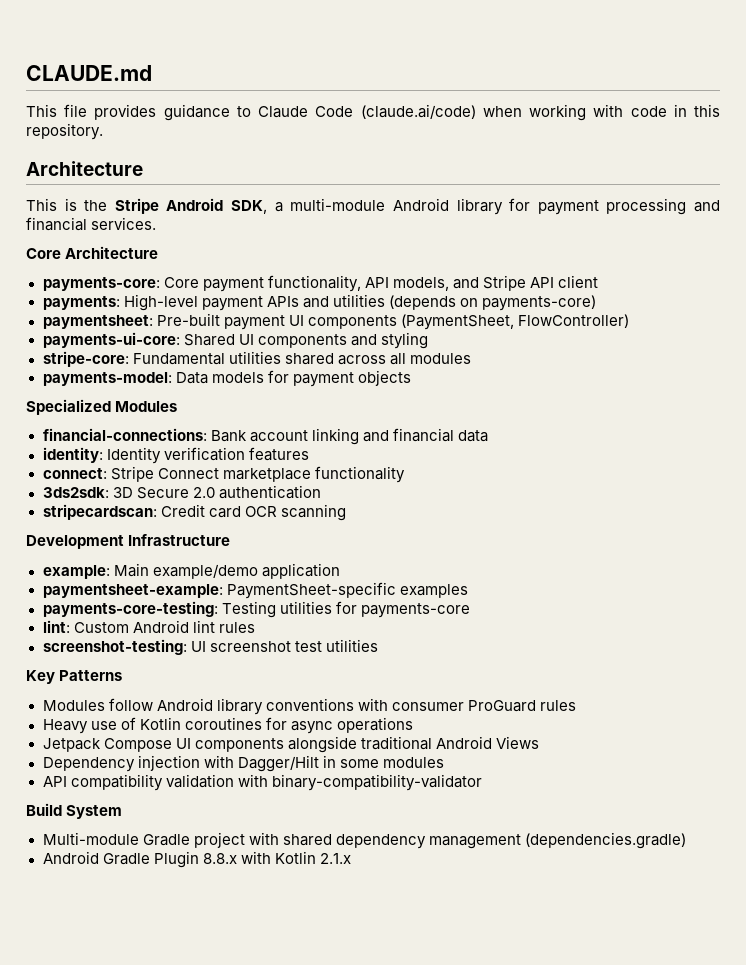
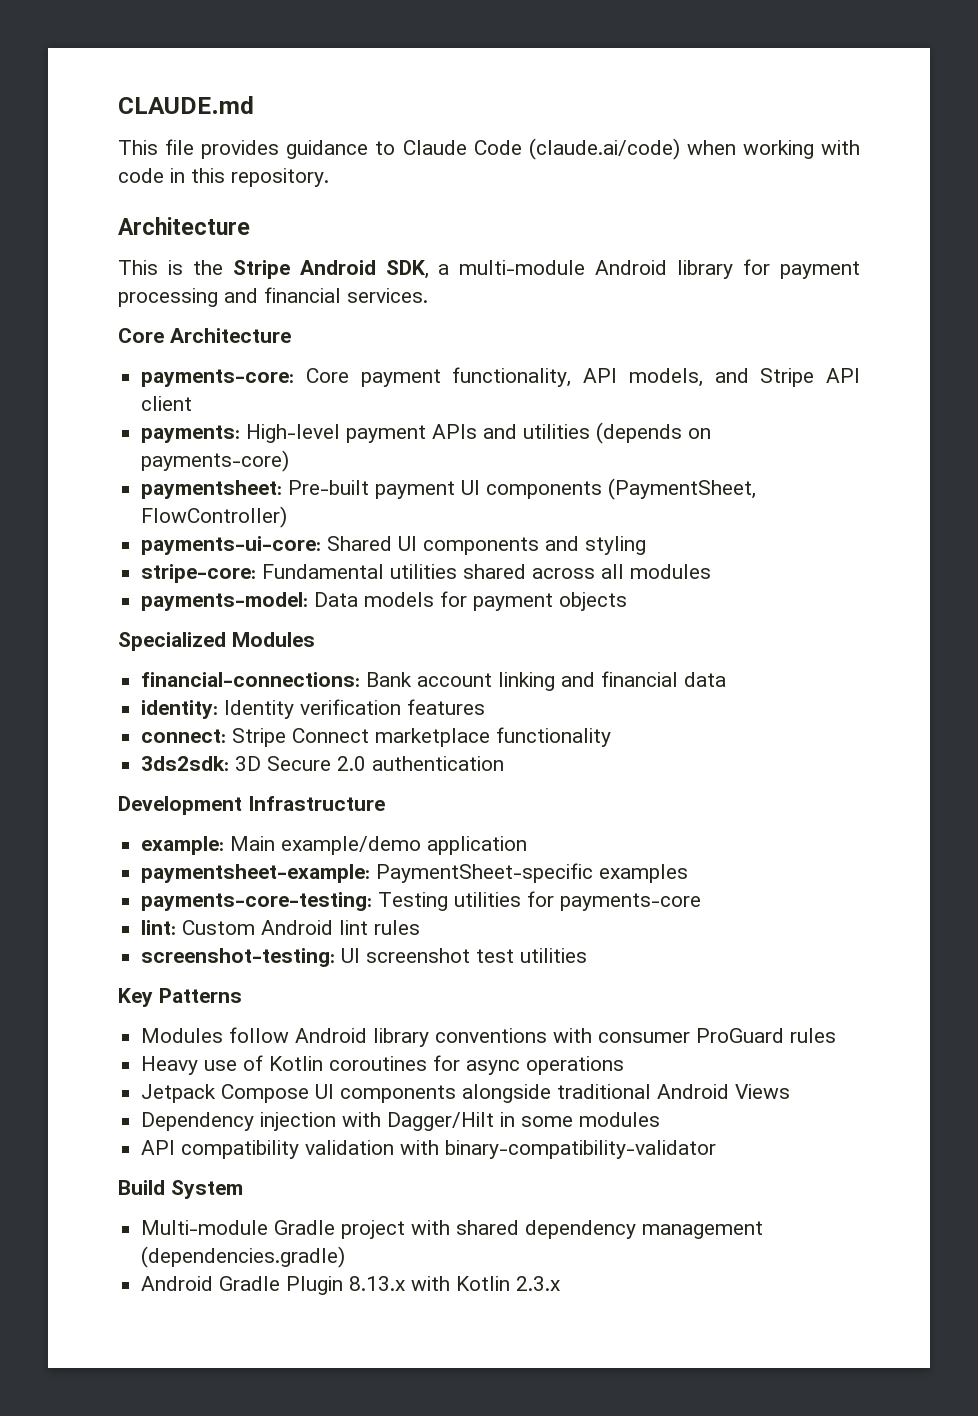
[42,504,346,521] // stripecardscan: Credit card OCR scanning -> (505, 763) none
[202,853,237,864] 8.8.x -> [349,1276,406,1291] 8.13.x
[319,853,351,864] 2.1.x -> [516,1276,561,1291] 2.3.x

